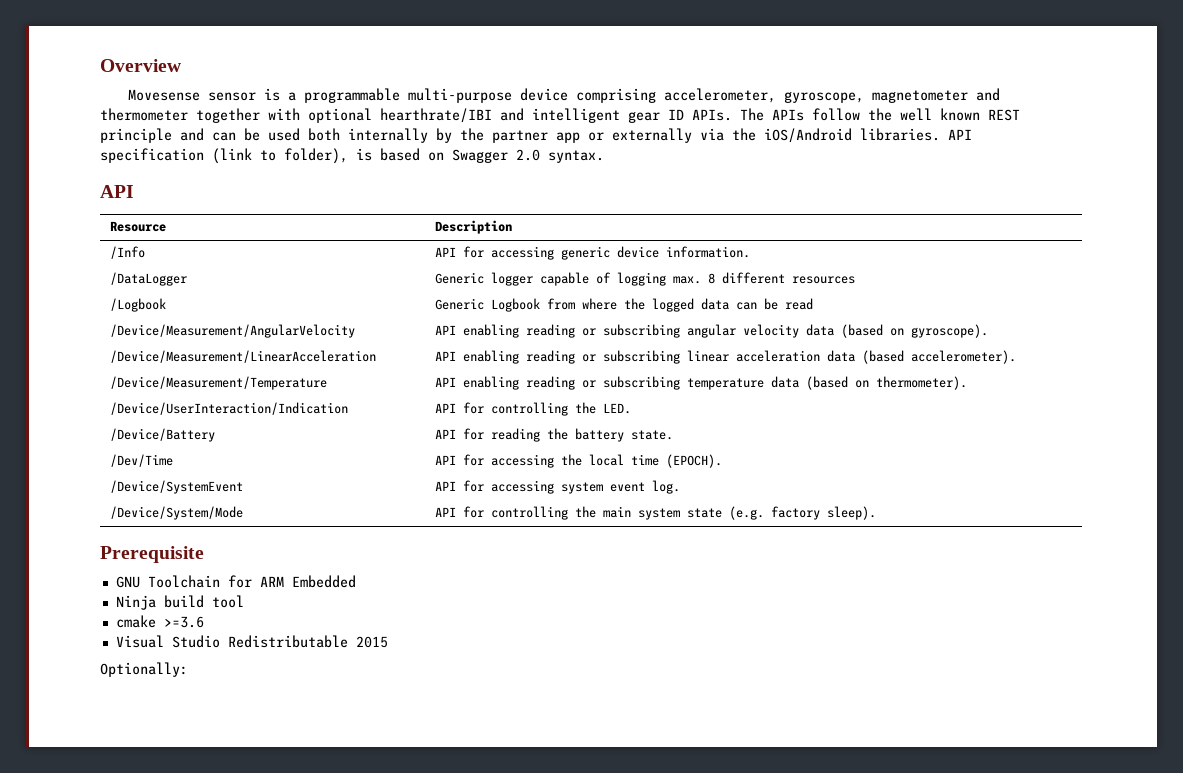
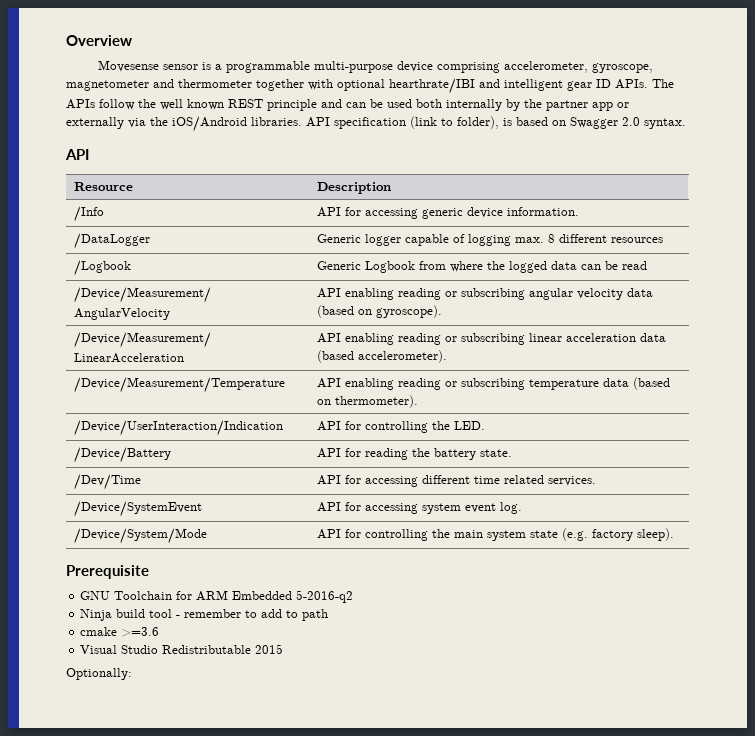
[560,454,722,468] the local time (EPOCH). -> [422,475,597,486] different time related services.
(356, 581) none -> [296,590,354,603] 5-2016-q2
(244, 601) none -> [176,609,329,621] - remember to add to path

